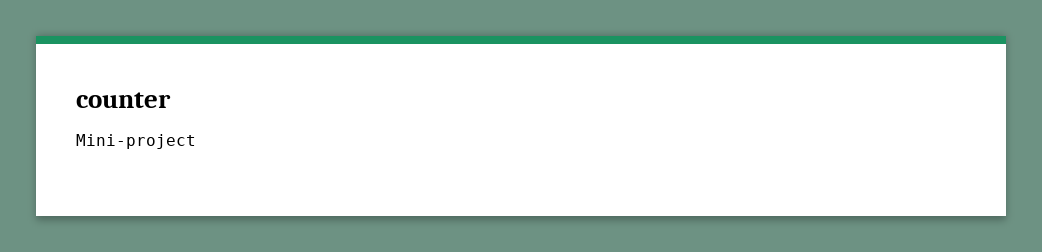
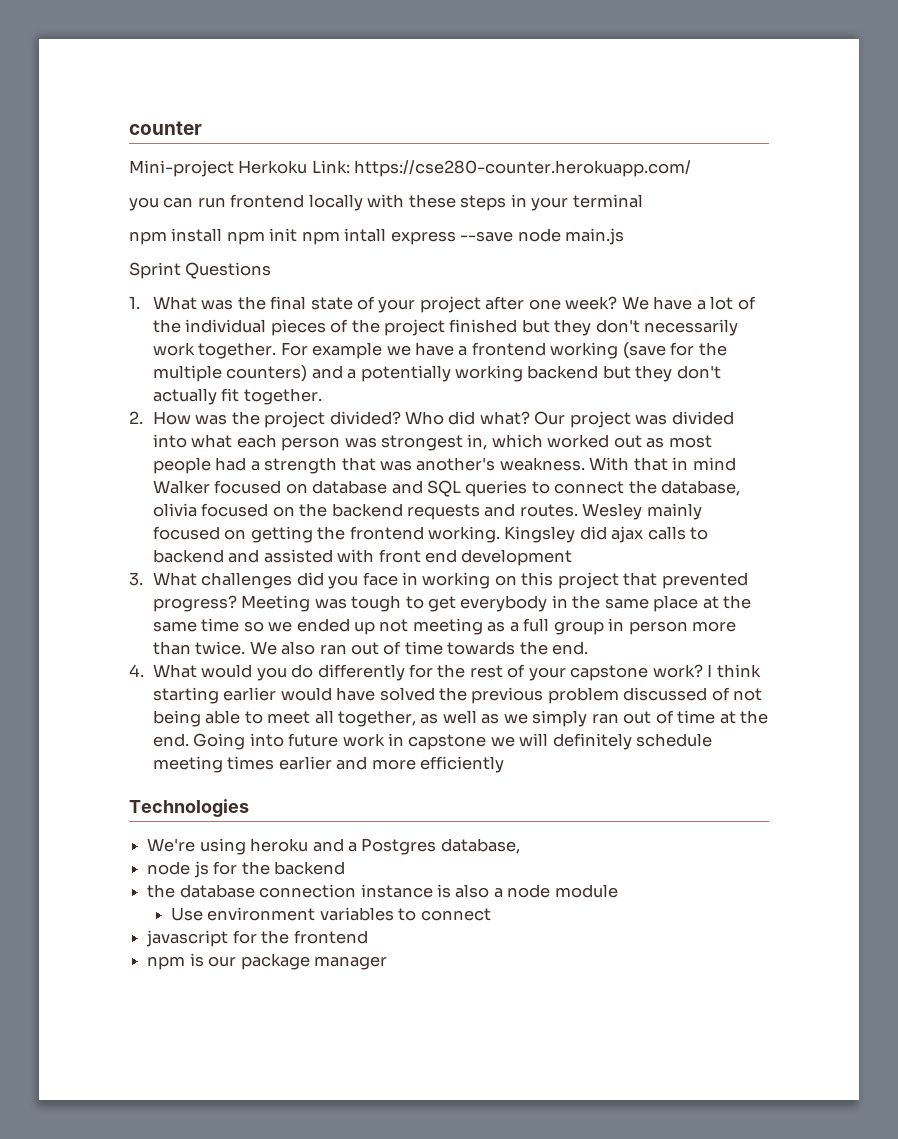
(196, 141) none -> [238,160,692,177] [129,194,643,211] [129,228,625,245] [129,262,272,279] [129,296,756,313] [152,319,739,336] [152,342,727,359] [152,365,721,382] [152,388,322,405] [129,411,734,428] [152,434,712,451] [152,457,736,474] [152,480,741,497] [152,503,702,520] [152,526,709,543] [152,549,573,566] [129,572,748,589] [152,595,752,612] [152,618,737,635] [152,641,589,655] [129,664,761,681] [152,687,763,704] [152,710,769,727] [152,733,713,750] [152,756,505,773] [129,799,249,817] [147,838,520,855] [147,861,345,878] [147,884,618,898] [170,907,491,921] [146,930,368,947] [147,953,387,970] Herkoku Link: https://cse280-counter.herokuapp.com/ // you can run frontend locally with these steps in your terminal // npm install npm init npm intall express --save node main.js // Sprint Questions // 1. What was the final state of your project after one week? We have a lot of the individual pieces of the project finished but they don't necessarily work together. For example we have a frontend working (save for the multiple counters) and a potentially working backend but they don't actually fit together. // 2. How was the project divided? Who did what? Our project was divided into what each person was strongest in, which worked out as most people had a strength that was another's weakness. With that in mind Walker focused on database and SQL queries to connect the database, olivia focused on the backend requests and routes. Wesley mainly focused on getting the frontend working. Kingsley did ajax calls to backend and assisted with front end development // 3. What challenges did you face in working on this project that prevented progress? Meeting was tough to get everybody in the same place at the same time so we ended up not meeting as a full group in person more than twice. We also ran out of time towards the end. // 4. What would you do differently for the rest of your capstone work? I think starting earlier would have solved the previous problem discussed of not being able to meet all together, as well as we simply ran out of time at the end. Going into future work in capstone we will definitely schedule meeting times earlier and more efficiently // Technologies // We're using heroku and a Postgres database, // node js for the backend // the database connection instance is also a node module // Use environment variables to connect // javascript for the frontend // npm is our package manager

